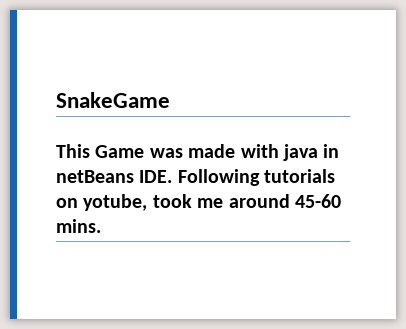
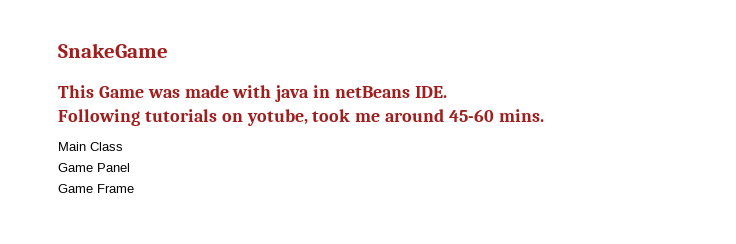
(173, 176) none -> (447, 92) //
(101, 226) none -> [58,142,123,151] [58,163,130,172] [58,184,134,193] // Main Class // Game Panel // Game Frame

